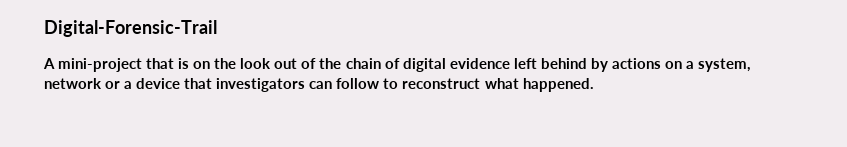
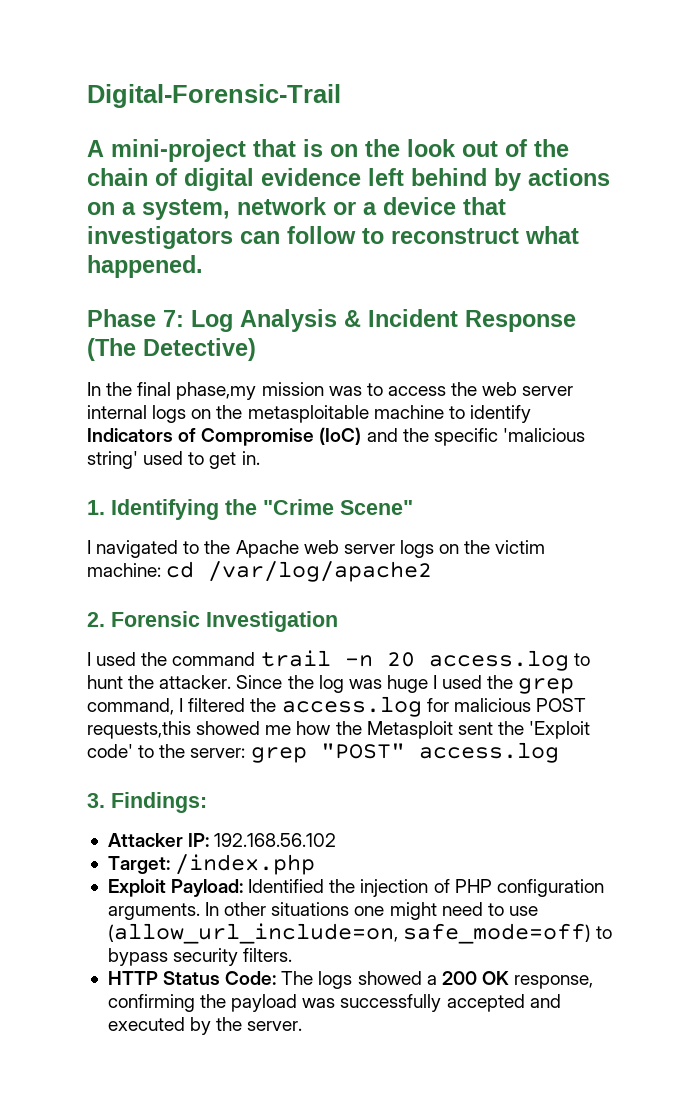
(594, 85) none -> [87,309,576,332] [87,338,256,361] [87,382,574,400] [87,405,531,423] [87,427,585,446] [87,451,260,469] [87,499,413,520] [87,540,546,558] [87,561,433,582] [87,611,338,632] [87,650,590,671] [87,675,575,694] [87,696,586,717] [87,721,591,739] [87,742,559,763] [87,792,207,813] [107,833,337,847] [107,854,316,875] [107,879,604,897] [107,902,538,920] [107,923,613,944] [107,948,293,966] [107,971,594,989] [107,994,561,1012] [107,1017,303,1035] // Phase 7: Log Analysis & Incident Response (The Detective) // In the final phase,my mission was to access the web server internal logs on the metasploitable machine to identify Indicators of Compromise (IoC) and the specific 'malicious string' used to get in. // 1. Identifying the "Crime Scene" // I navigated to the Apache web server logs on the victim machine: cd /var/log/apache2 // 2. Forensic Investigation // I used the command trail -n 20 access.log to hunt the attacker. Since the log was huge I used the grep command, I filtered the access.log for malicious POST requests,this showed me how the Metasploit sent the 'Exploit code' to the server: grep "POST" access.log // 3. Findings: // Attacker IP: 192.168.56.102 // Target: /index.php // Exploit Payload: Identified the injection of PHP configuration arguments. In other situations one might need to use (allow_url_include=on, safe_mode=off) to bypass security filters. // HTTP Status Code: The logs showed a 200 OK response, confirming the payload was successfully accepted and executed by the server.

